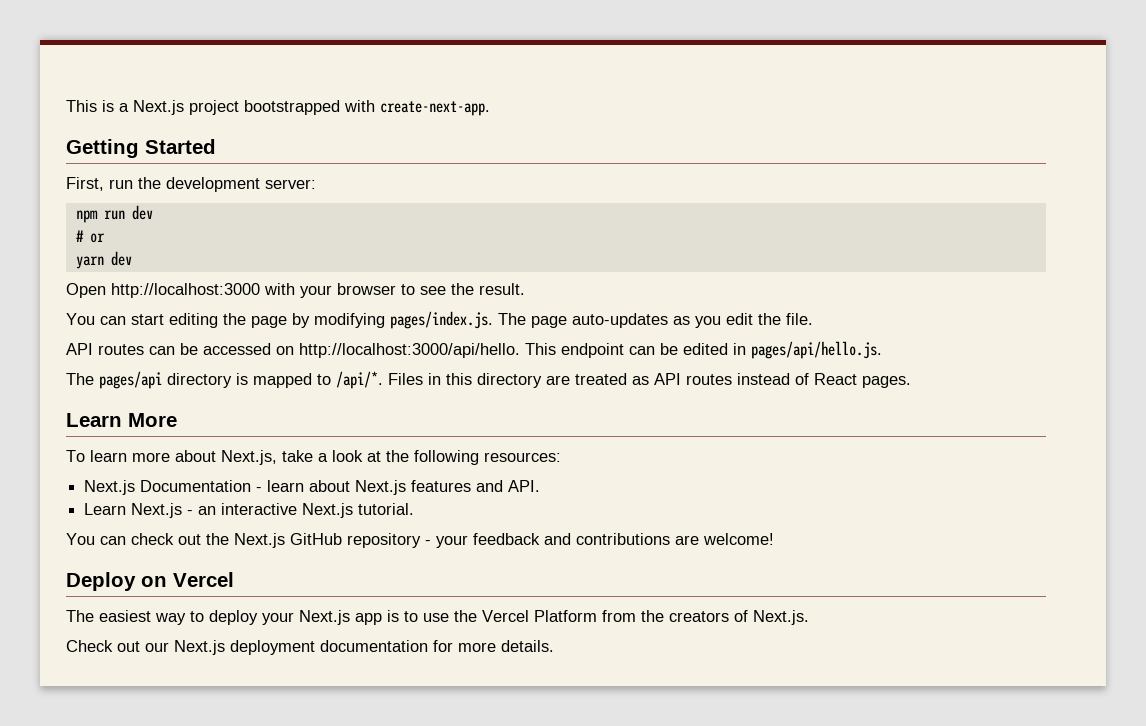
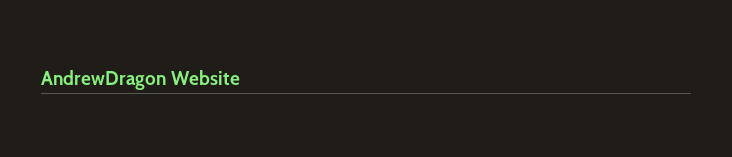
[66,100,490,116] [66,139,216,158] [66,177,316,192] [75,205,153,223] [75,230,105,243] [75,251,132,269] [66,283,525,298] [66,311,813,329] [66,341,882,359] [66,371,911,389] [66,413,177,427] [66,450,561,465] [84,480,541,495] [84,503,415,518] [66,533,774,548] [66,572,234,591] [66,610,809,625] [66,640,554,655] This is a Next.js project bootstrapped with create-next-app. // Getting Started // First, run the development server: // npm run dev // # or // yarn dev // Open http://localhost:3000 with your browser to see the result. // You can start editing the page by modifying pages/index.js. The page auto-updates as you edit the file. // API routes can be accessed on http://localhost:3000/api/hello. This endpoint can be edited in pages/api/hello.js. // The pages/api directory is mapped to /api/*. Files in this directory are treated as API routes instead of React pages. // Learn More // To learn more about Next.js, take a look at the following resources: // Next.js Documentation - learn about Next.js features and API. // Learn Next.js - an interactive Next.js tutorial. // You can check out the Next.js GitHub repository - your feedback and contributions are welcome! // Deploy on Vercel // The easiest way to deploy your Next.js app is to use the Vercel Platform from the creators of Next.js. // Check out our Next.js deployment documentation for more details. -> [41,70,241,90] AndrewDragon Website

